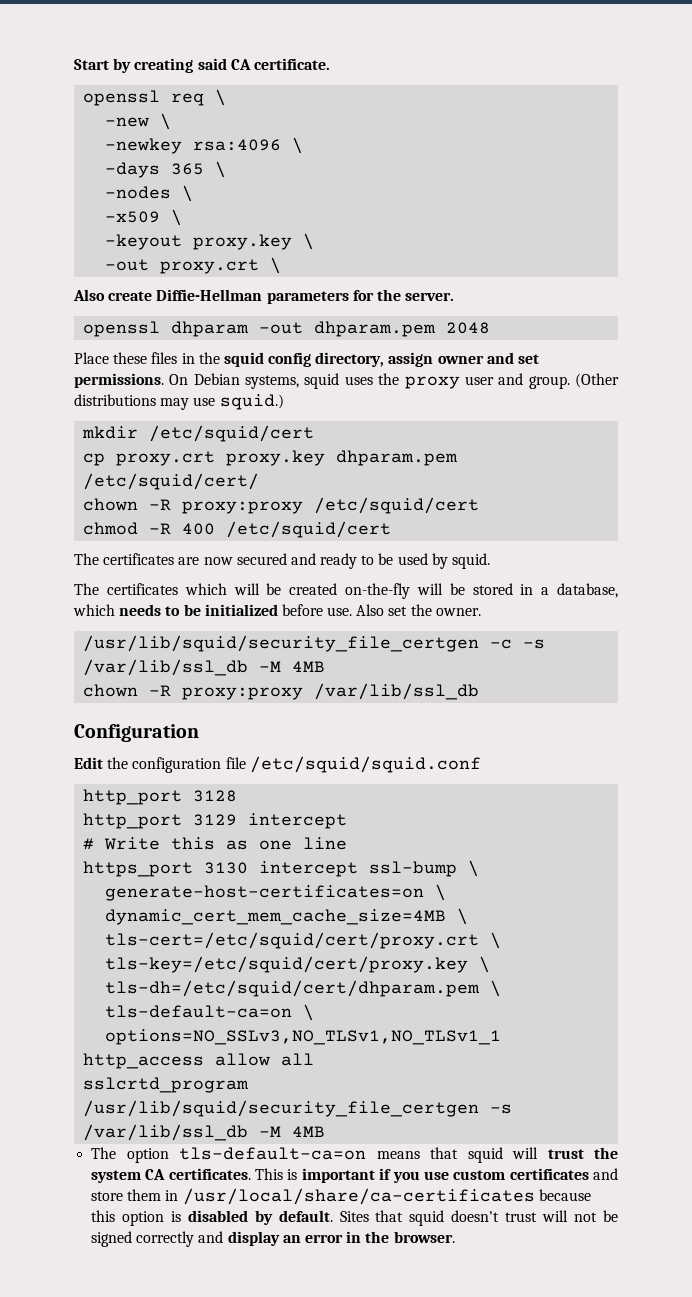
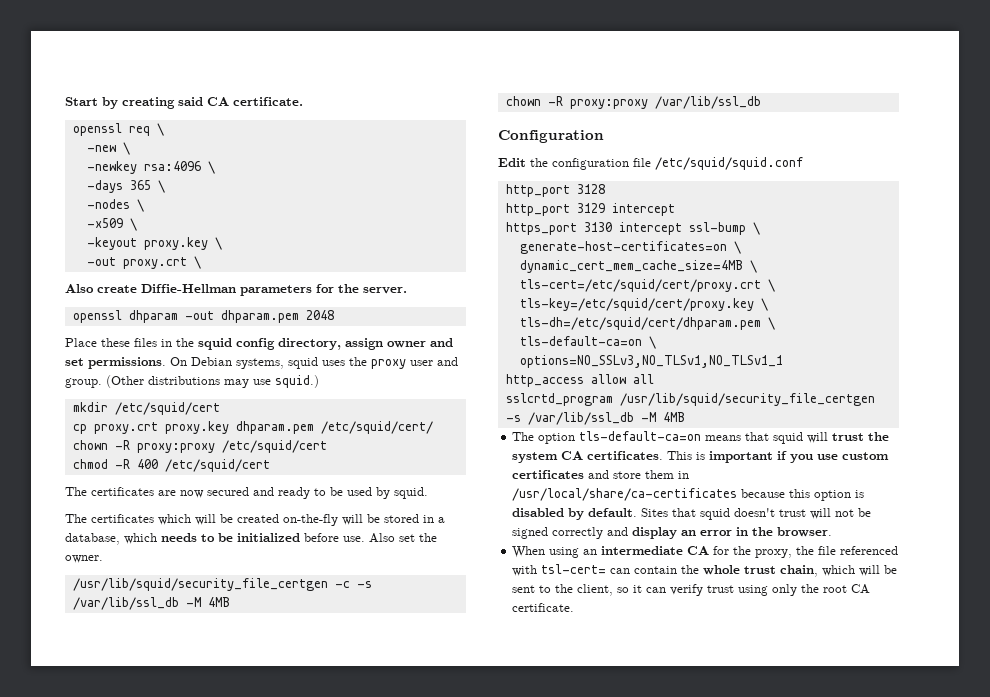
[83,837,348,850] // # Write this as one line -> (675, 209) none
(455, 1237) none -> [512,546,899,558] [512,564,898,577] [512,584,871,596] [512,603,575,612] // When using an intermediate CA for the proxy, the file referenced with tsl-cert= can contain the whole trust chain, which will be sent to the client, so it can verify trust using only the root CA certificate.

